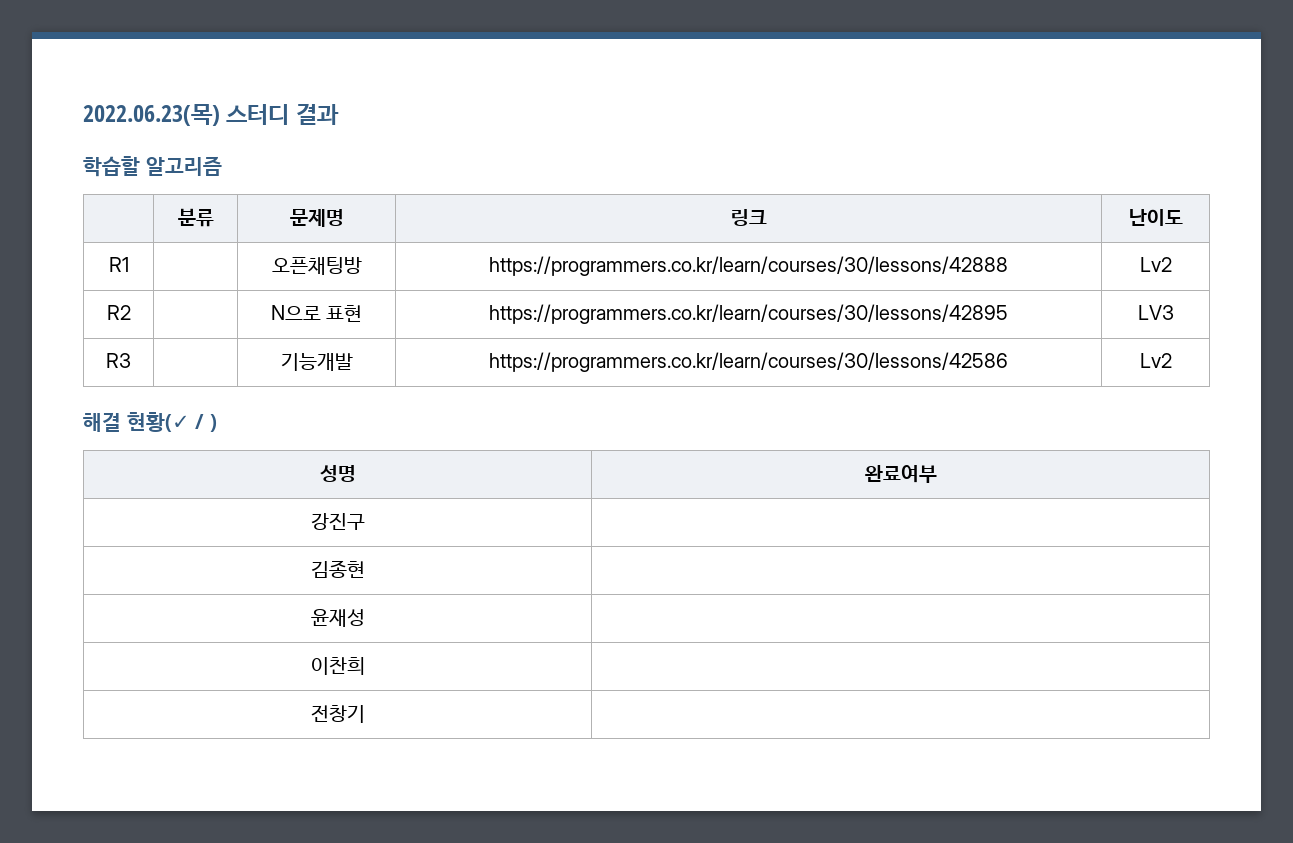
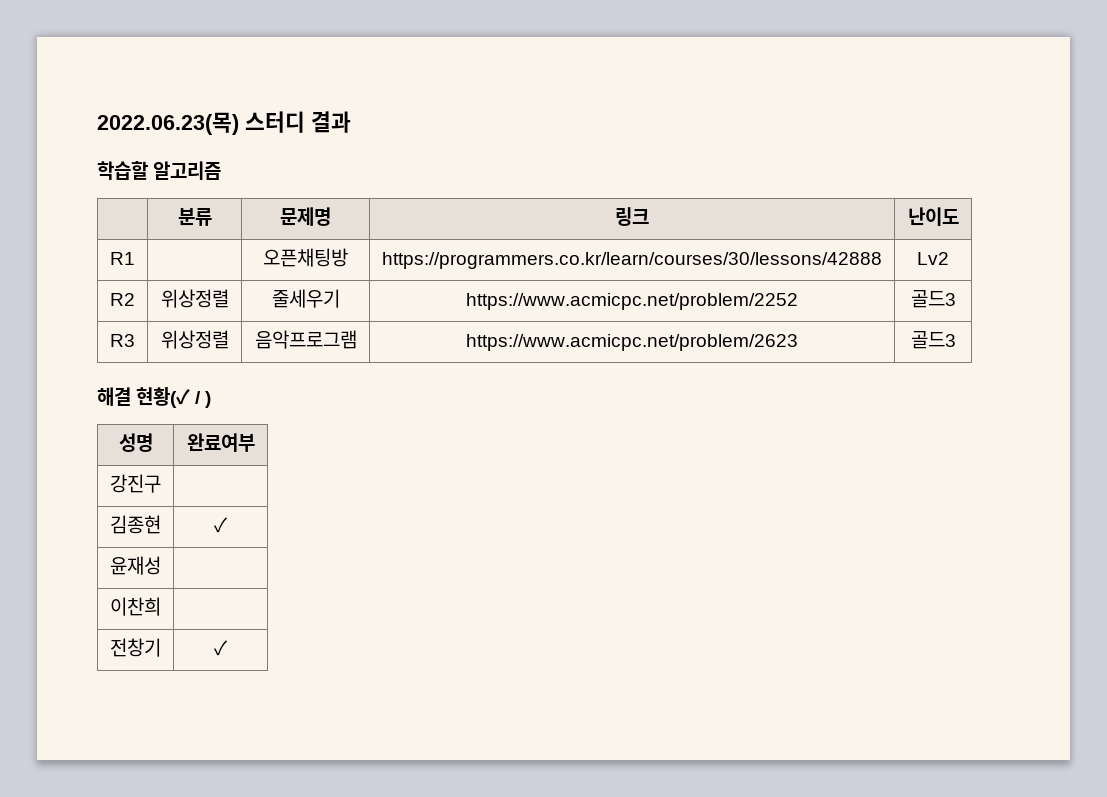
[270,305,363,322] [489,304,1008,324] [1137,305,1174,320] [106,353,131,368] [280,353,353,371] [489,352,1008,372] [1139,353,1172,368] | N으로 표현 | https://programmers.co.kr/learn/courses/30/lessons/42895 | LV3 // R3 | | 기능개발 | https://programmers.co.kr/learn/courses/30/lessons/42586 | Lv2 -> [160,289,229,308] [271,289,340,308] [466,293,798,310] [910,290,956,308] [110,334,135,347] [160,330,229,349] [254,330,357,349] [466,334,798,351] [910,331,956,349] 위상정렬 | 줄세우기 | https://www.acmicpc.net/problem/2252 | 골드3 // R3 | 위상정렬 | 음악프로그램 | https://www.acmicpc.net/problem/2623 | 골드3
(365, 569) none -> [214,517,228,533] ✓
(365, 714) none -> [214,640,228,656] ✓

